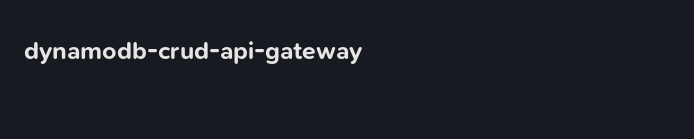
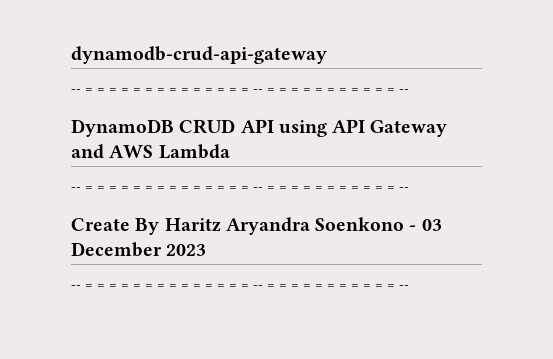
(363, 52) none -> [71,88,409,93] [71,119,448,137] [71,144,230,159] [71,186,409,191] [71,217,442,235] [71,242,207,257] [71,284,409,289] // -- = = = = = = = = = = = = = = -- = = = = = = = = = = = -- // DynamoDB CRUD API using API Gateway and AWS Lambda // -- = = = = = = = = = = = = = = -- = = = = = = = = = = = -- // Create By Haritz Aryandra Soenkono - 03 December 2023 // -- = = = = = = = = = = = = = = -- = = = = = = = = = = = --

